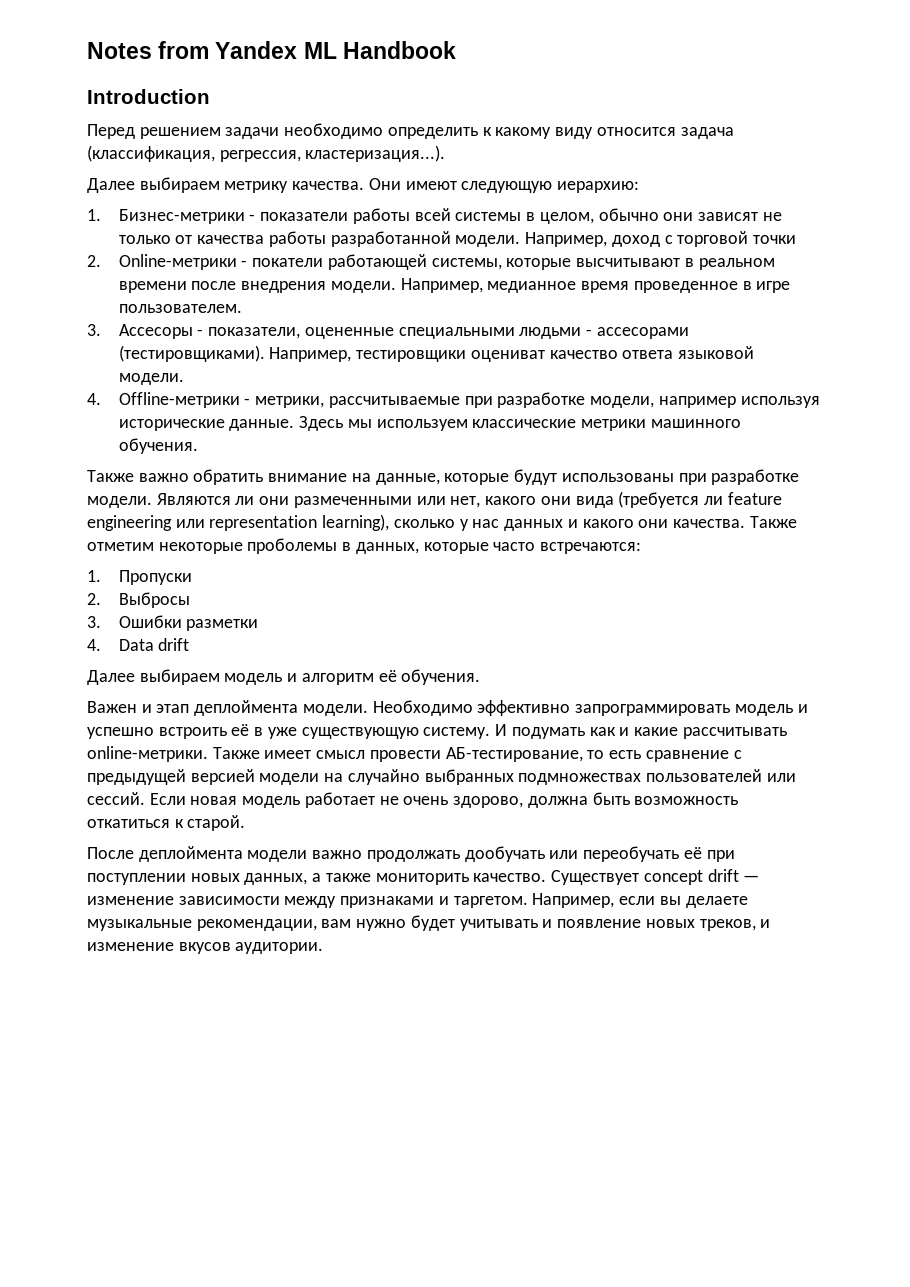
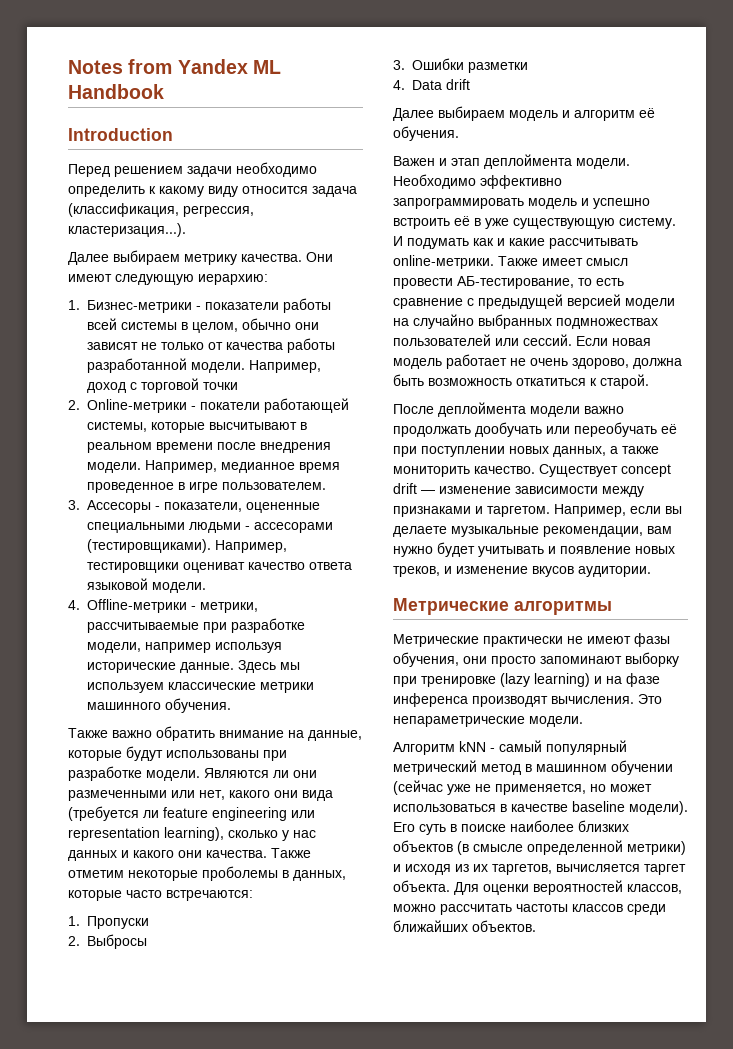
(324, 948) none -> [393,598,612,615] [393,633,670,647] [393,652,679,667] [393,673,660,687] [393,693,662,707] [393,716,583,727] [393,740,627,755] [393,760,673,775] [393,780,652,795] [393,801,688,815] [393,820,629,835] [393,840,686,855] [393,864,686,875] [393,880,682,895] [393,904,666,915] [393,920,536,932] // Метрические алгоритмы // Метрические практически не имеют фазы обучения, они просто запоминают выборку при тренировке (lazy learning) и на фазе инференса производят вычисления. Это непараметрические модели. // Алгоритм kNN - самый популярный метрический метод в машинном обучении (сейчас уже не применяется, но может использоваться в качестве baseline модели). Его суть в поиске наиболее близких объектов (в смысле определенной метрики) и исходя из их таргетов, вычисляется таргет объекта. Для оценки вероятностей классов, можно рассчитать частоты классов среди ближайших объектов.

